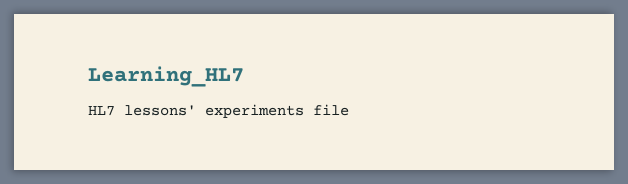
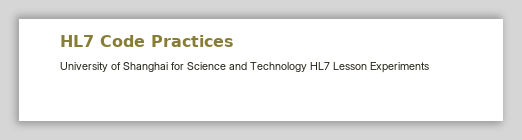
[88,66,244,87] [88,104,349,118] Learning_HL7 // HL7 lessons' experiments file -> [60,35,234,47] [60,62,429,73] HL7 Code Practices // University of Shanghai for Science and Technology HL7 Lesson Experiments

